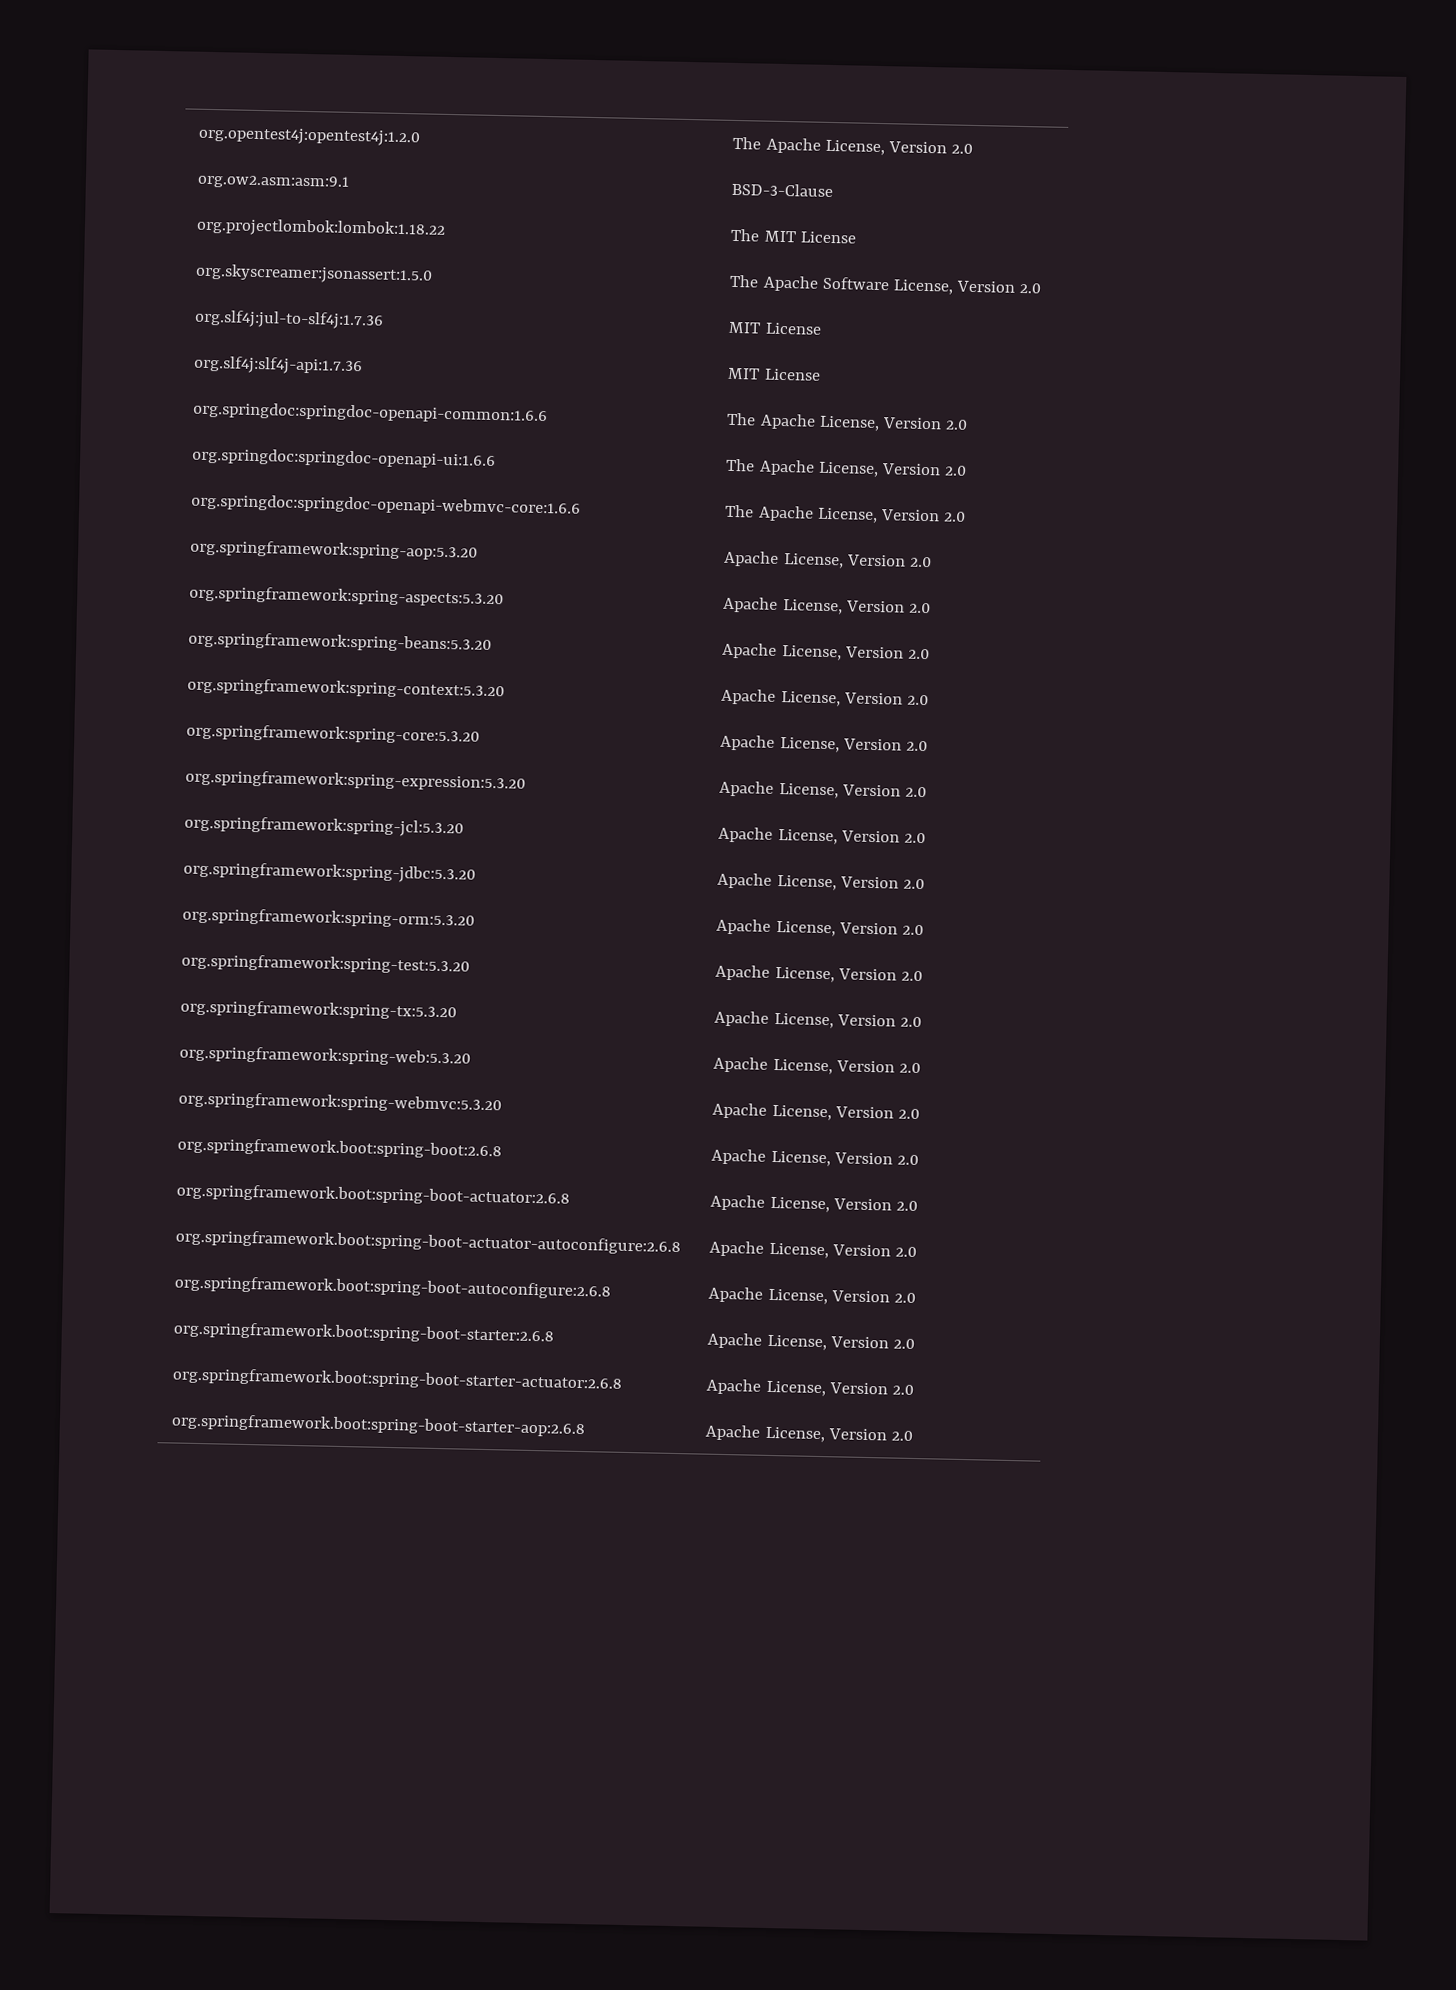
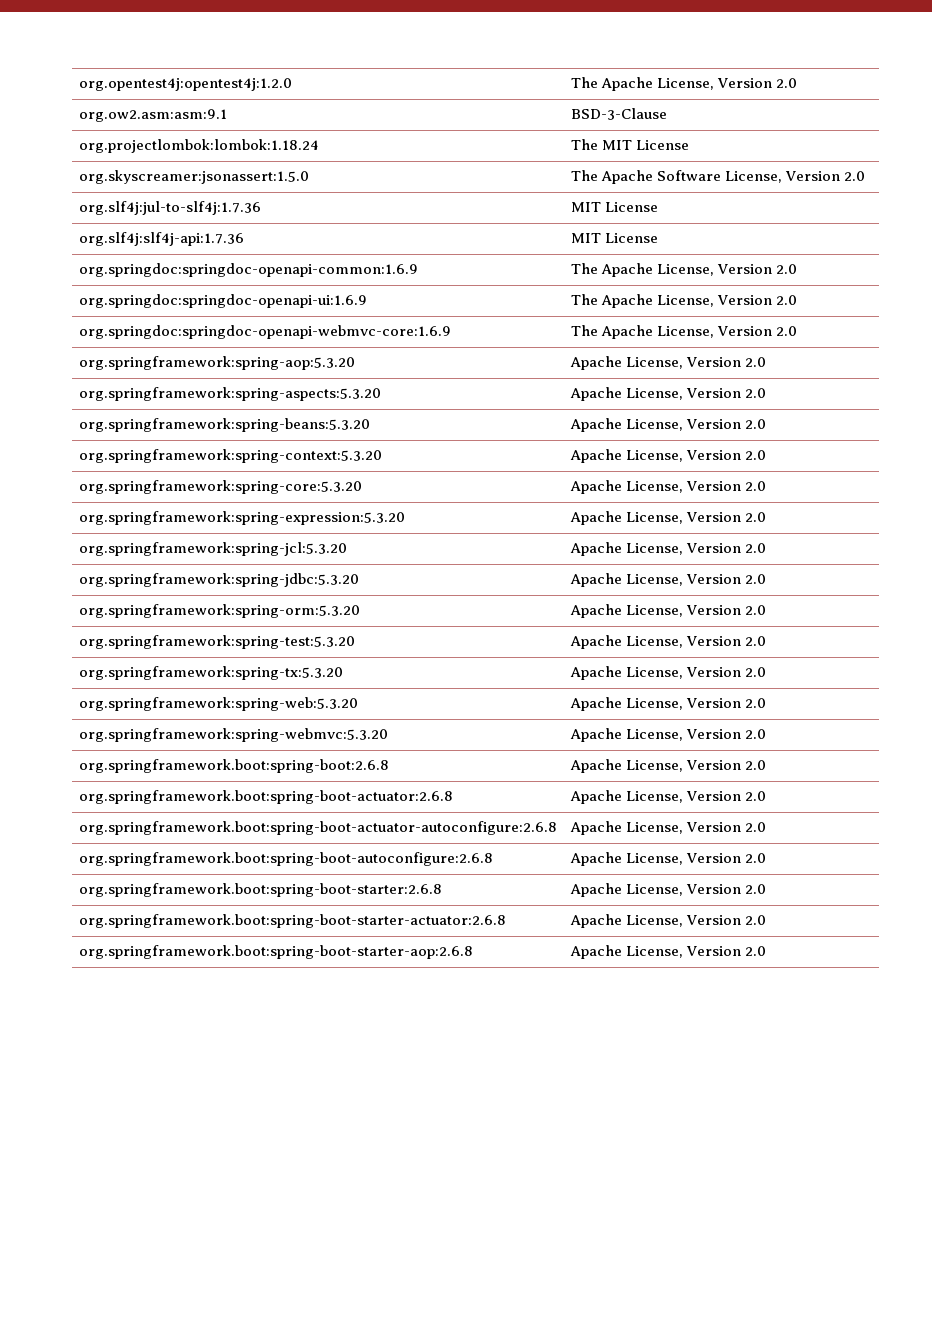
[196,217,447,239] org.projectlombok:lombok:1.18.22 -> [78,139,319,153] org.projectlombok:lombok:1.18.24
[192,401,549,425] [726,412,968,432] [192,447,497,470] [725,458,967,478] [191,493,582,517] org.springdoc:springdoc-openapi-common:1.6.6 | The Apache License, Version 2.0 // org.springdoc:springdoc-openapi-ui:1.6.6 | The Apache License, Version 2.0 // org.springdoc:springdoc-openapi-webmvc-core:1.6.6 -> [78,263,418,277] [570,263,797,277] [78,294,367,308] [570,294,797,308] [78,325,451,339] org.springdoc:springdoc-openapi-common:1.6.9 | The Apache License, Version 2.0 // org.springdoc:springdoc-openapi-ui:1.6.9 | The Apache License, Version 2.0 // org.springdoc:springdoc-openapi-webmvc-core:1.6.9

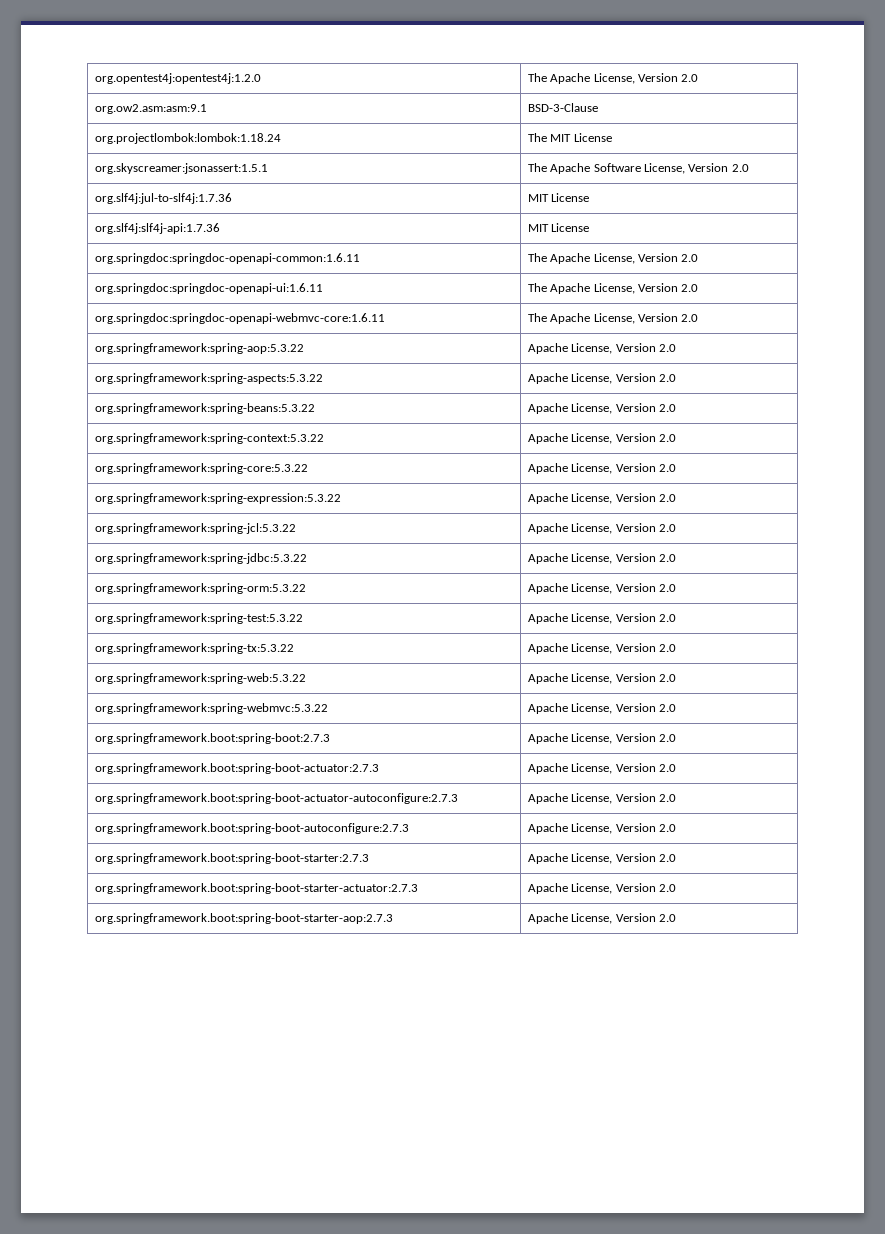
[78,170,309,184] org.skyscreamer:jsonassert:1.5.0 -> [94,163,268,174] org.skyscreamer:jsonassert:1.5.1
[78,263,418,277] [570,263,797,277] [78,294,367,308] [570,294,797,308] [78,325,451,339] [570,325,797,339] [78,356,355,370] [569,356,766,370] [78,387,381,401] [569,387,766,401] [78,418,370,432] [569,418,766,432] [78,449,382,463] [569,449,766,463] [78,480,362,494] [569,480,766,494] [78,511,405,525] [569,511,766,525] [78,542,347,556] [569,542,766,556] [78,573,359,587] [569,573,766,587] [78,604,360,618] [569,604,766,618] [78,635,355,649] [569,635,766,649] [78,666,343,680] [569,666,766,680] [78,697,358,711] [569,697,766,711] [78,728,388,742] [569,728,766,742] [78,759,389,773] [569,759,766,773] [78,790,453,804] [569,790,766,804] [78,821,557,835] [569,821,766,835] [78,852,493,866] [569,852,766,866] [78,883,442,897] [569,883,766,897] [78,914,506,928] [569,914,766,928] [78,945,473,959] org.springdoc:springdoc-openapi-common:1.6.9 | The Apache License, Version 2.0 // org.springdoc:springdoc-openapi-ui:1.6.9 | The Apache License, Version 2.0 // org.springdoc:springdoc-openapi-webmvc-core:1.6.9 | The Apache License, Version 2.0 // org.springframework:spring-aop:5.3.20 | Apache License, Version 2.0 // org.springframework:spring-aspects:5.3.20 | Apache License, Version 2.0 // org.springframework:spring-beans:5.3.20 | Apache License, Version 2.0 // org.springframework:spring-context:5.3.20 | Apache License, Version 2.0 // org.springframework:spring-core:5.3.20 | Apache License, Version 2.0 // org.springframework:spring-expression:5.3.20 | Apache License, Version 2.0 // org.springframework:spring-jcl:5.3.20 | Apache License, Version 2.0 // org.springframework:spring-jdbc:5.3.20 | Apache License, Version 2.0 // org.springframework:spring-orm:5.3.20 | Apache License, Version 2.0 // org.springframework:spring-test:5.3.20 | Apache License, Version 2.0 // org.springframework:spring-tx:5.3.20 | Apache License, Version 2.0 // org.springframework:spring-web:5.3.20 | Apache License, Version 2.0 // org.springframework:spring-webmvc:5.3.20 | Apache License, Version 2.0 // org.springframework.boot:spring-boot:2.6.8 | Apache License, Version 2.0 // org.springframework.boot:spring-boot-actuator:2.6.8 | Apache License, Version 2.0 // org.springframework.boot:spring-boot-actuator-autoconfigure:2.6.8 | Apache License, Version 2.0 // org.springframework.boot:spring-boot-autoconfigure:2.6.8 | Apache License, Version 2.0 // org.springframework.boot:spring-boot-starter:2.6.8 | Apache License, Version 2.0 // org.springframework.boot:spring-boot-starter-actuator:2.6.8 | Apache License, Version 2.0 // org.springframework.boot:spring-boot-starter-aop:2.6.8 -> [94,253,360,264] [527,253,699,264] [94,283,323,294] [527,283,699,294] [94,313,385,324] [527,313,699,324] [94,343,304,354] [527,343,677,354] [94,373,323,384] [527,373,677,384] [94,403,315,414] [527,403,677,414] [94,433,324,444] [527,433,677,444] [94,463,308,474] [527,463,677,474] [94,493,341,504] [527,493,677,504] [94,523,296,534] [527,523,677,534] [94,553,307,564] [527,553,677,564] [94,583,306,594] [527,583,677,594] [94,613,303,624] [527,613,677,624] [94,643,294,654] [527,643,677,654] [94,673,306,684] [527,673,677,684] [94,703,328,714] [527,703,677,714] [94,733,330,744] [527,733,677,744] [94,763,379,774] [527,763,677,774] [94,793,458,804] [527,793,677,804] [94,823,409,834] [527,823,677,834] [94,853,369,864] [527,853,677,864] [94,883,418,894] [527,883,677,894] [94,913,393,924] org.springdoc:springdoc-openapi-common:1.6.11 | The Apache License, Version 2.0 // org.springdoc:springdoc-openapi-ui:1.6.11 | The Apache License, Version 2.0 // org.springdoc:springdoc-openapi-webmvc-core:1.6.11 | The Apache License, Version 2.0 // org.springframework:spring-aop:5.3.22 | Apache License, Version 2.0 // org.springframework:spring-aspects:5.3.22 | Apache License, Version 2.0 // org.springframework:spring-beans:5.3.22 | Apache License, Version 2.0 // org.springframework:spring-context:5.3.22 | Apache License, Version 2.0 // org.springframework:spring-core:5.3.22 | Apache License, Version 2.0 // org.springframework:spring-expression:5.3.22 | Apache License, Version 2.0 // org.springframework:spring-jcl:5.3.22 | Apache License, Version 2.0 // org.springframework:spring-jdbc:5.3.22 | Apache License, Version 2.0 // org.springframework:spring-orm:5.3.22 | Apache License, Version 2.0 // org.springframework:spring-test:5.3.22 | Apache License, Version 2.0 // org.springframework:spring-tx:5.3.22 | Apache License, Version 2.0 // org.springframework:spring-web:5.3.22 | Apache License, Version 2.0 // org.springframework:spring-webmvc:5.3.22 | Apache License, Version 2.0 // org.springframework.boot:spring-boot:2.7.3 | Apache License, Version 2.0 // org.springframework.boot:spring-boot-actuator:2.7.3 | Apache License, Version 2.0 // org.springframework.boot:spring-boot-actuator-autoconfigure:2.7.3 | Apache License, Version 2.0 // org.springframework.boot:spring-boot-autoconfigure:2.7.3 | Apache License, Version 2.0 // org.springframework.boot:spring-boot-starter:2.7.3 | Apache License, Version 2.0 // org.springframework.boot:spring-boot-starter-actuator:2.7.3 | Apache License, Version 2.0 // org.springframework.boot:spring-boot-starter-aop:2.7.3

